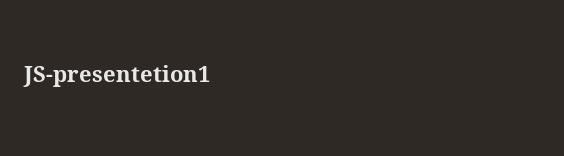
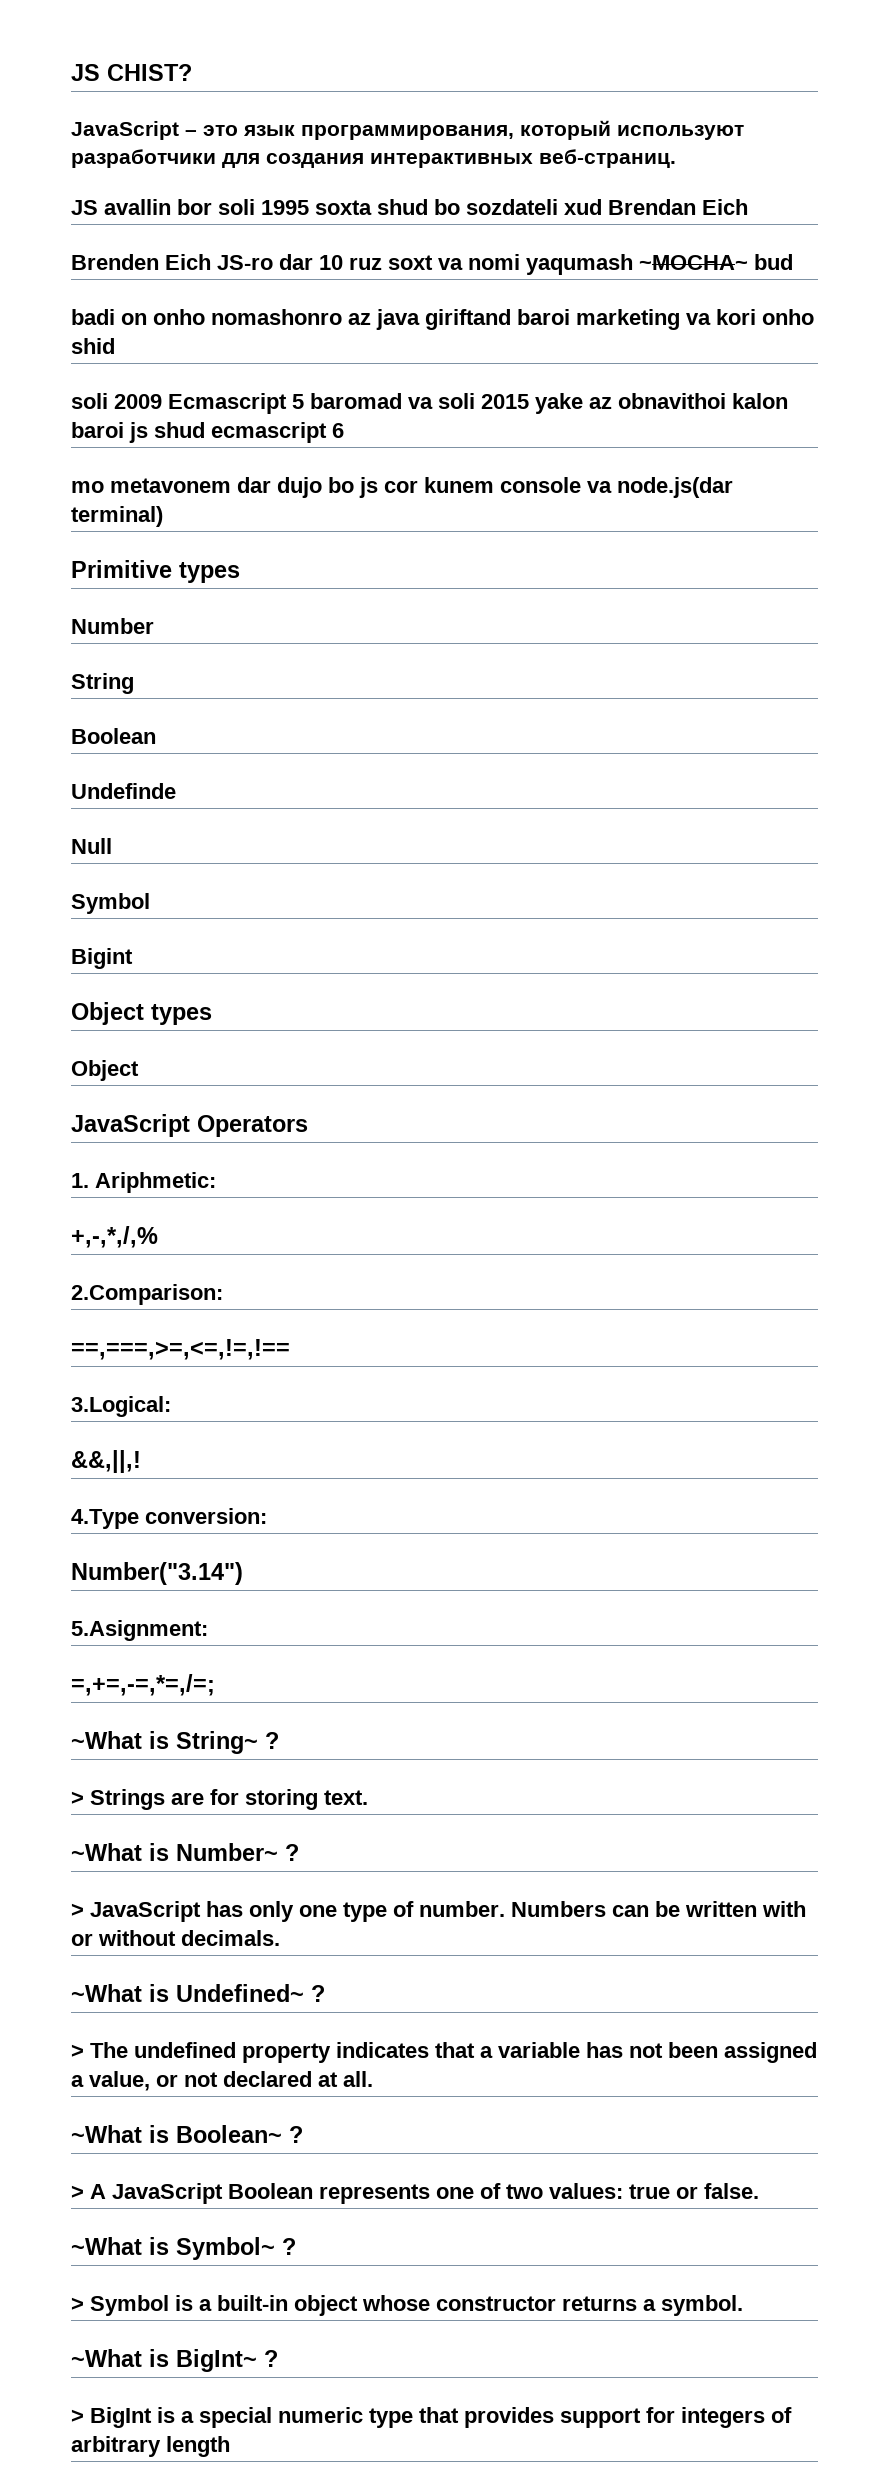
[23,65,210,87] JS-presentetion1 -> [71,64,192,81] [71,120,744,140] [71,149,676,168] [71,199,748,215] [71,254,793,275] [71,309,814,330] [71,338,115,354] [71,393,788,414] [71,422,344,443] [71,477,733,498] [71,506,163,527] [71,560,240,583] [71,618,154,634] [71,673,134,694] [71,728,156,744] [71,783,176,799] [71,838,112,854] [71,893,150,914] [71,948,133,969] [71,1002,212,1025] [71,1060,139,1081] [71,1114,308,1137] [71,1172,216,1193] [71,1226,158,1248] [71,1284,223,1305] [71,1339,290,1360] [71,1396,171,1417] [71,1450,141,1473] [71,1508,267,1529] [71,1562,243,1585] [71,1620,208,1641] [71,1674,215,1696] [71,1731,279,1754] [71,1789,368,1810] [71,1843,299,1861] [71,1901,806,1922] [71,1930,280,1946] [71,1984,325,2002] [71,2042,817,2063] [71,2071,373,2091] [71,2125,303,2143] [71,2183,759,2204] [71,2237,296,2260] [71,2295,743,2316] [71,2349,278,2372] [71,2407,792,2428] [71,2436,230,2457] JS CHIST? // JavaScript – это язык программирования, который используют разработчики для создания интерактивных веб-страниц. // JS avallin bor soli 1995 soxta shud bo sozdateli xud Brendan Eich // Brenden Eich JS-ro dar 10 ruz soxt va nomi yaqumash ~MOCHA~ bud // badi on onho nomashonro az java giriftand baroi marketing va kori onho shid // soli 2009 Ecmascript 5 baromad va soli 2015 yake az obnavithoi kalon baroi js shud ecmascript 6 // mo metavonem dar dujo bo js cor kunem console va node.js(dar terminal) // Primitive types // Number // String // Boolean // Undefinde // Null // Symbol // Bigint // Object types // Object // JavaScript Operators // 1. Ariphmetic: // +,-,*,/,% // 2.Comparison: // ==,===,>=,<=,!=,!== // 3.Logical: // &&,||,! // 4.Type conversion: // Number("3.14") // 5.Asignment: // =,+=,-=,*=,/=; // ~What is String~ ? // > Strings are for storing text. // ~What is Number~ ? // > JavaScript has only one type of number. Numbers can be written with or without decimals. // ~What is Undefined~ ? // > The undefined property indicates that a variable has not been assigned a value, or not declared at all. // ~What is Boolean~ ? // > A JavaScript Boolean represents one of two values: true or false. // ~What is Symbol~ ? // > Symbol is a built-in object whose constructor returns a symbol. // ~What is BigInt~ ? // > BigInt is a special numeric type that provides support for integers of arbitrary length

